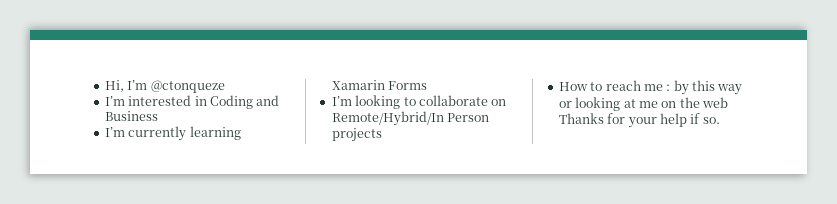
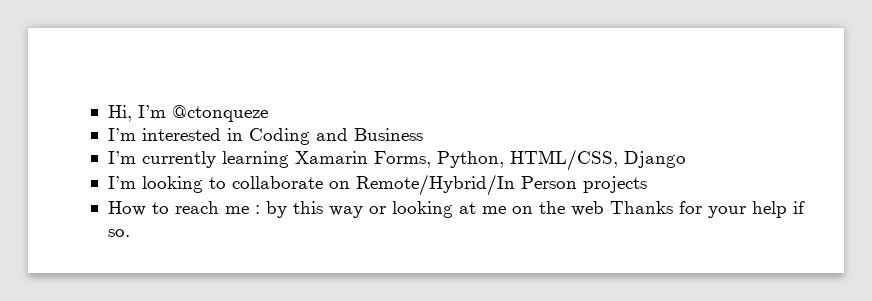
[388,81,428,90] Forms -> [373,149,686,171] Forms, Python, HTML/CSS, Django

